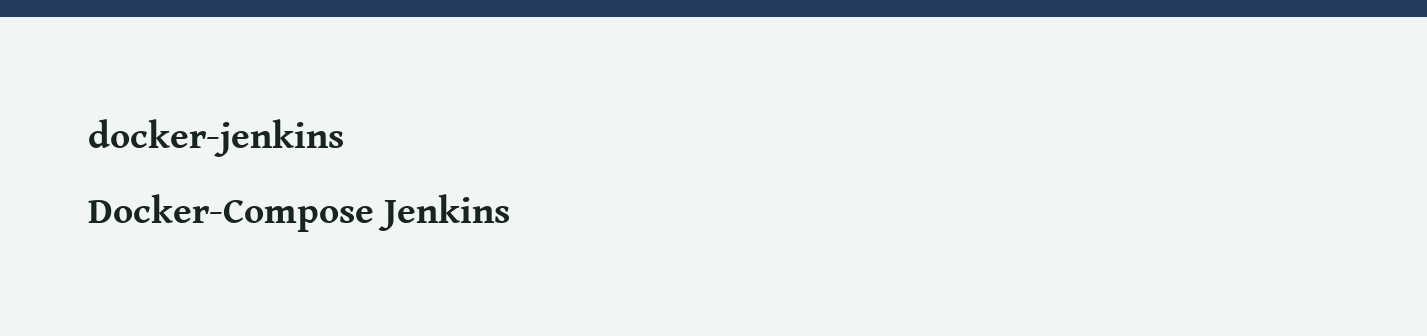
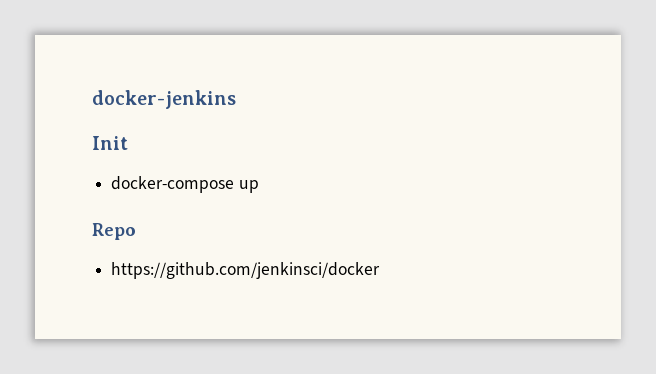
[88,194,511,232] Docker-Compose Jenkins -> [92,136,128,150] [111,176,259,193] [92,223,136,240] [111,262,381,279] Init // docker-compose up // Repo // https://github.com/jenkinsci/docker

